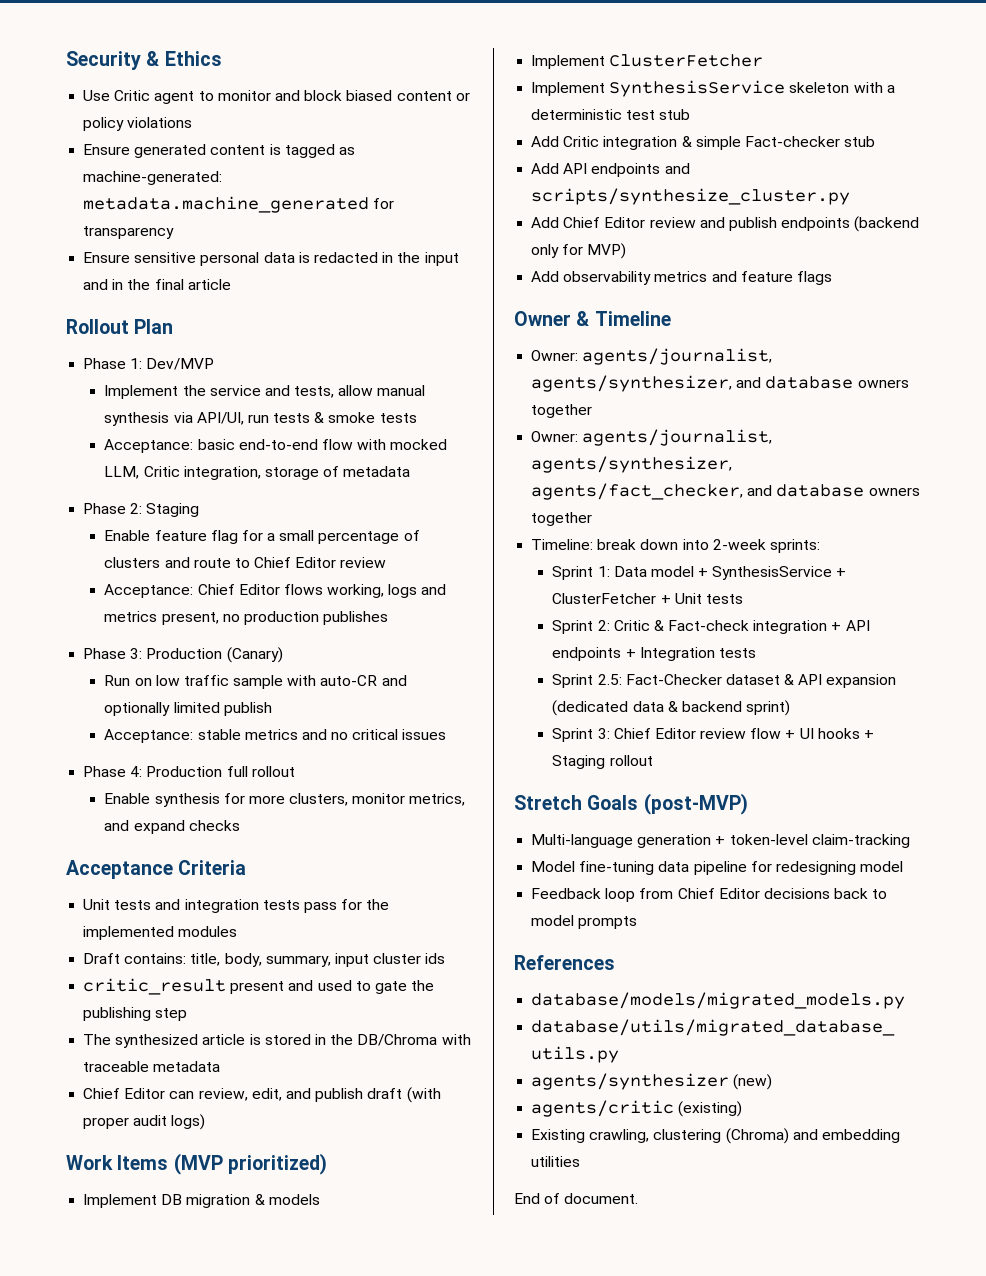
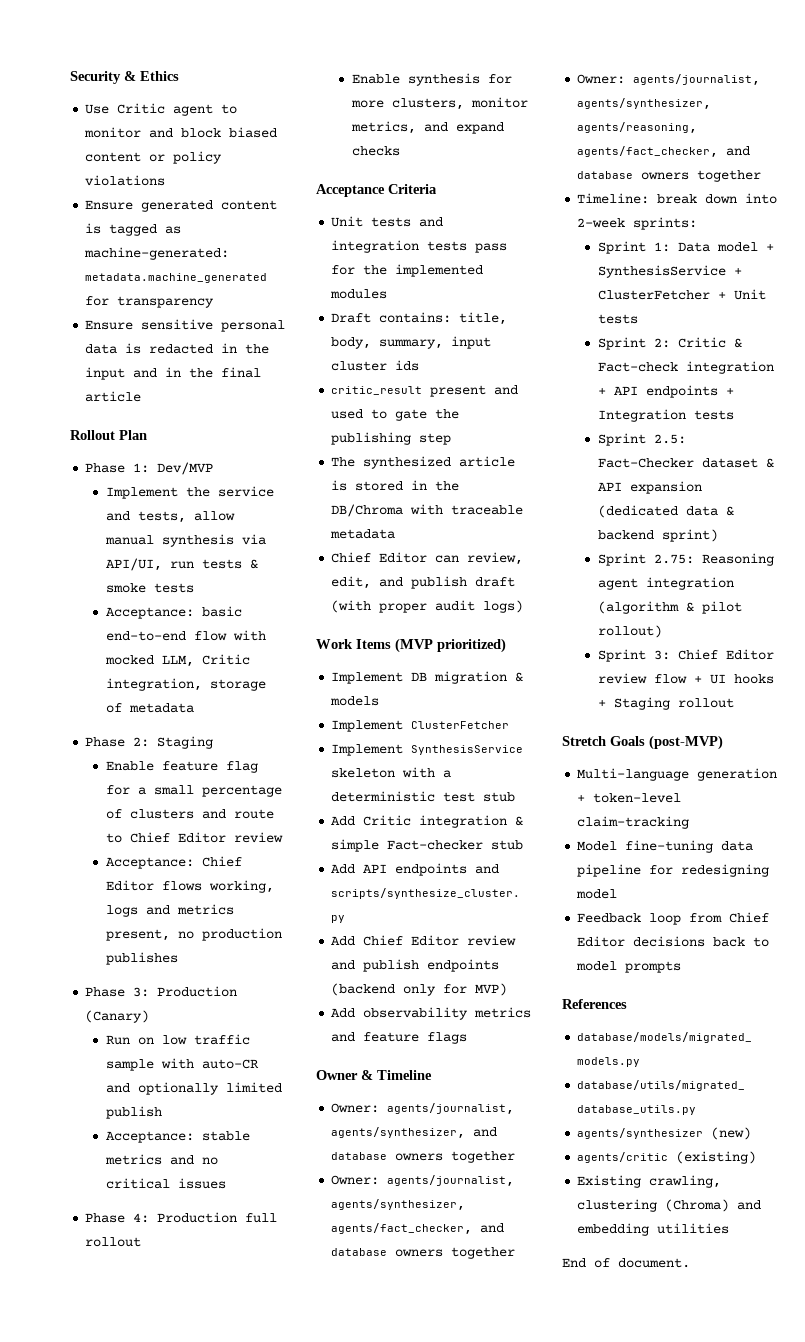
(593, 519) none -> [577,74,761,86] [577,98,712,110] [577,122,698,134] [577,146,751,158] [577,170,762,182] // Owner: agents/journalist, agents/synthesizer, agents/reasoning, agents/fact_checker, and database owners together
(791, 708) none -> [598,553,775,566] [598,577,735,590] [598,601,743,614] [598,625,663,638] // Sprint 2.75: Reasoning agent integration (algorithm & pilot rollout)

